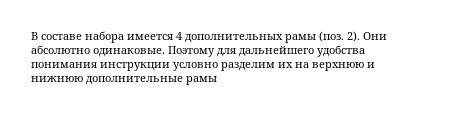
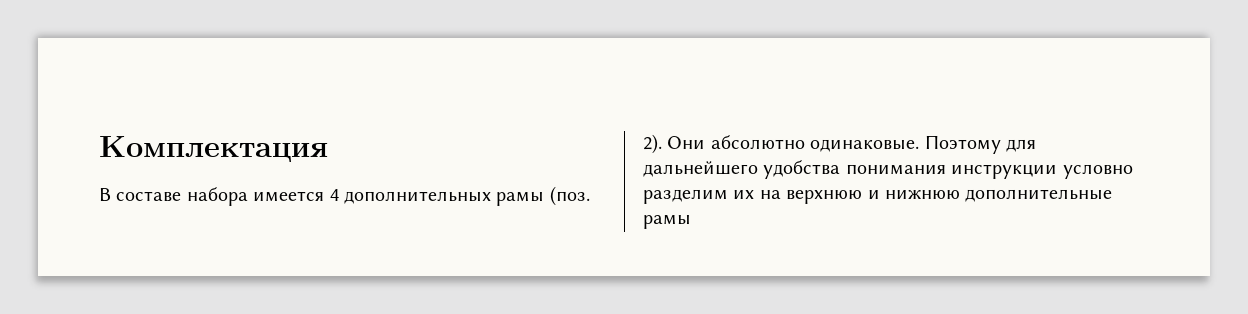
(31, 36) none -> [99,136,328,162] Комплектация //

